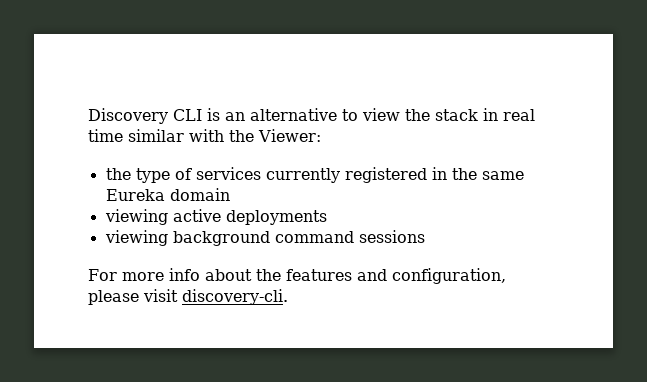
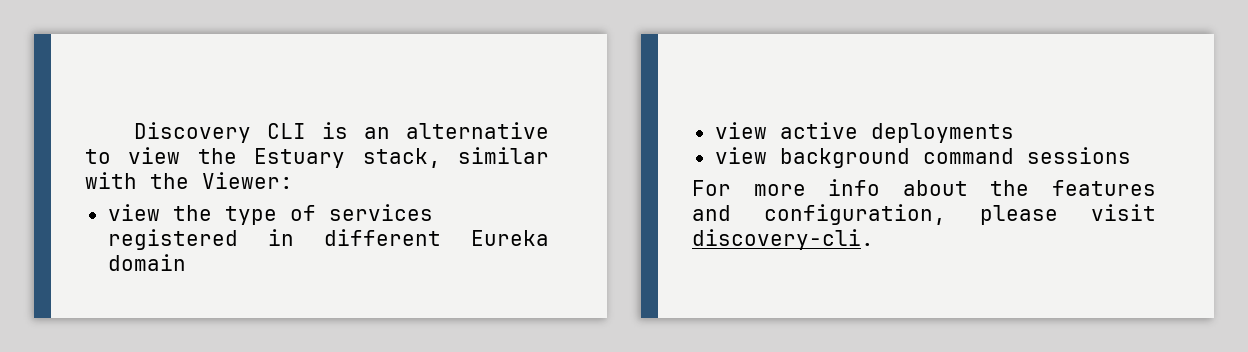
[435,108,535,121] [88,129,123,142] stack in real time -> [254,148,441,168] Estuary stack,
(321, 135) none -> [107,204,160,221] view
[265,168,340,183] currently -> (433, 212) none
[451,168,524,180] the same -> [323,229,441,246] different
[104,209,168,225] viewing -> [714,122,767,139] view
[104,230,168,246] viewing -> [714,147,767,164] view

